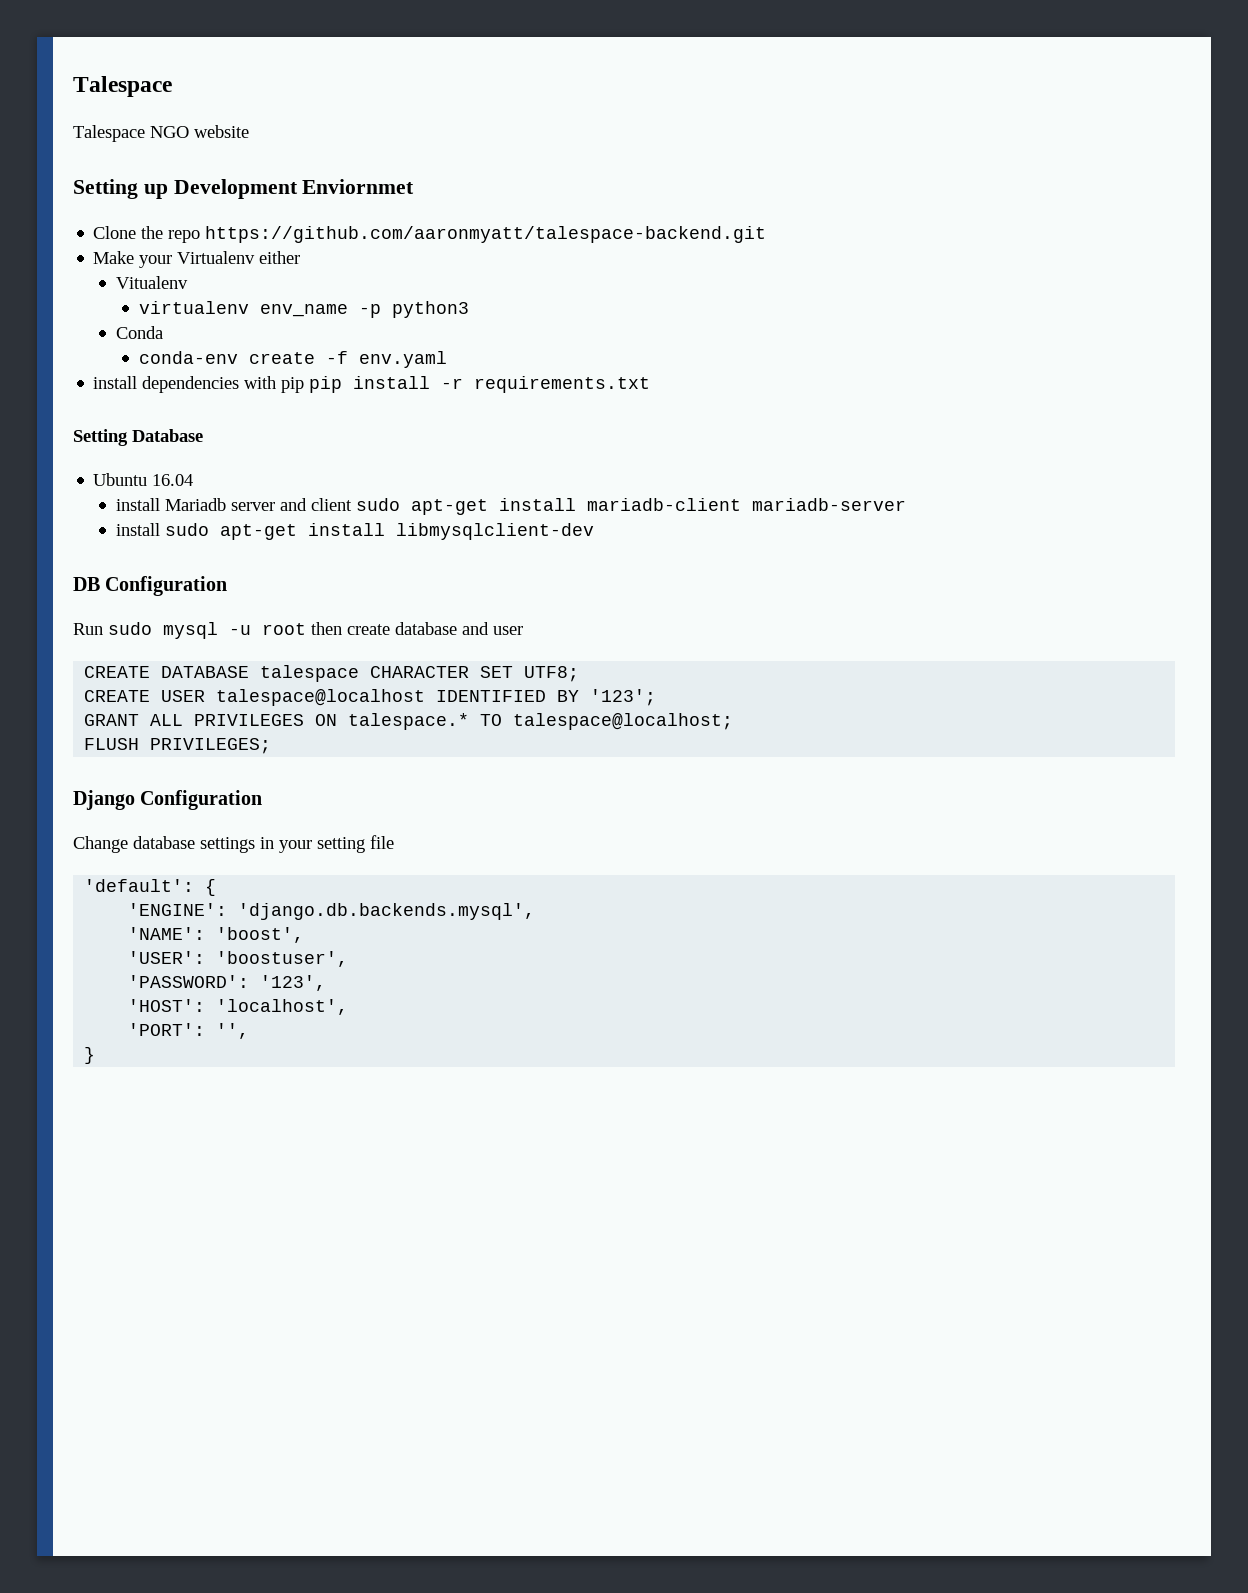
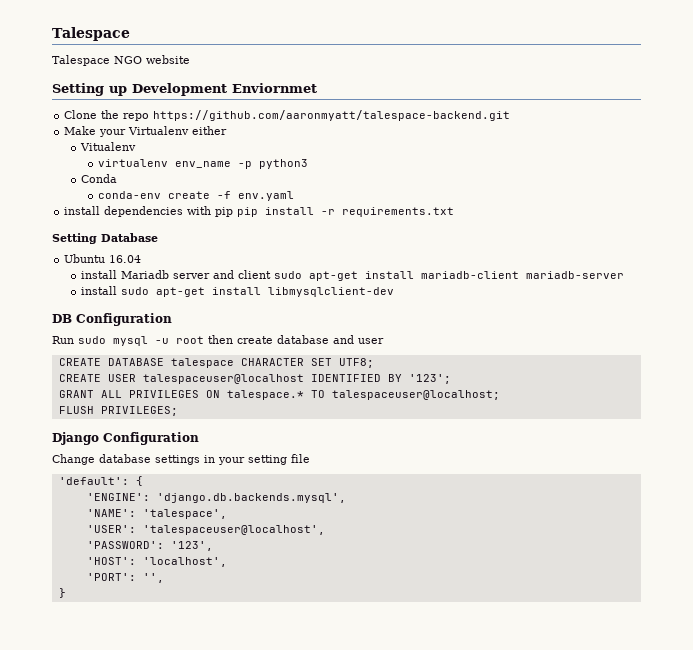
[216,689,426,706] talespace@localhost -> [142,374,304,384] talespaceuser@localhost
[513,713,734,730] talespace@localhost; -> [331,390,500,400] talespaceuser@localhost;
[216,927,305,943] 'boost', -> [142,509,227,519] 'talespace',
[216,951,349,967] 'boostuser', -> [142,525,325,535] 'talespaceuser@localhost',

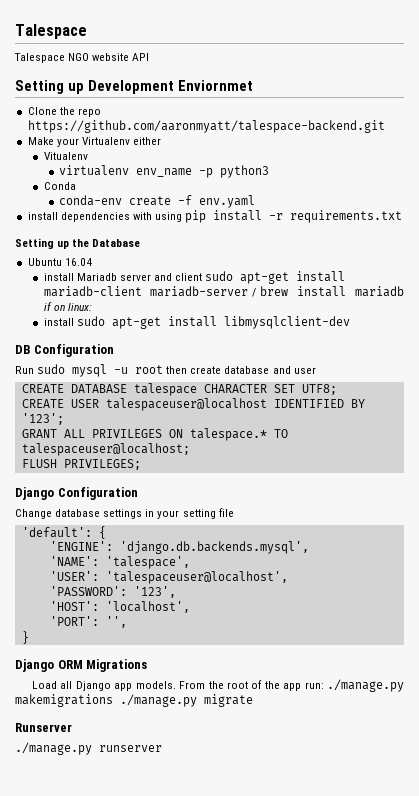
(190, 59) none -> [132,53,150,61] API
[215,207,234,217] pip -> [154,212,182,222] using
(97, 238) none -> [57,239,90,249] up the
(625, 275) none -> [252,286,404,297] [43,302,92,311] / brew install mariadb if on linux:
(66, 593) none -> [15,659,148,672] [32,679,405,692] [15,694,253,707] [15,723,72,732] [15,742,162,755] // Django ORM Migrations // Load all Django app models. From the root of the app run: ./manage.py makemigrations ./manage.py migrate // Runserver // ./manage.py runserver

